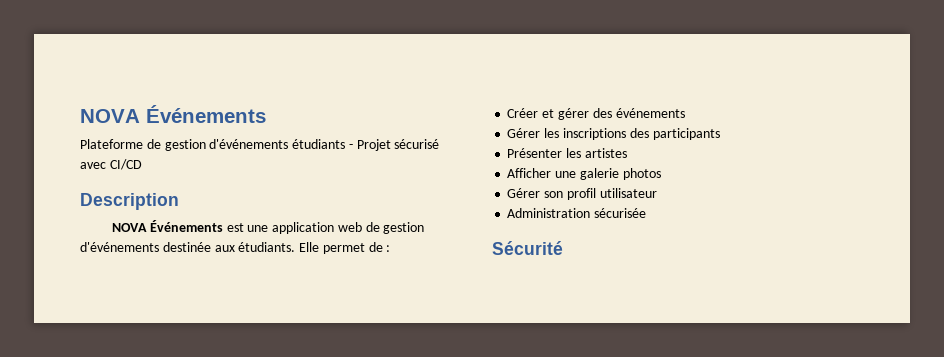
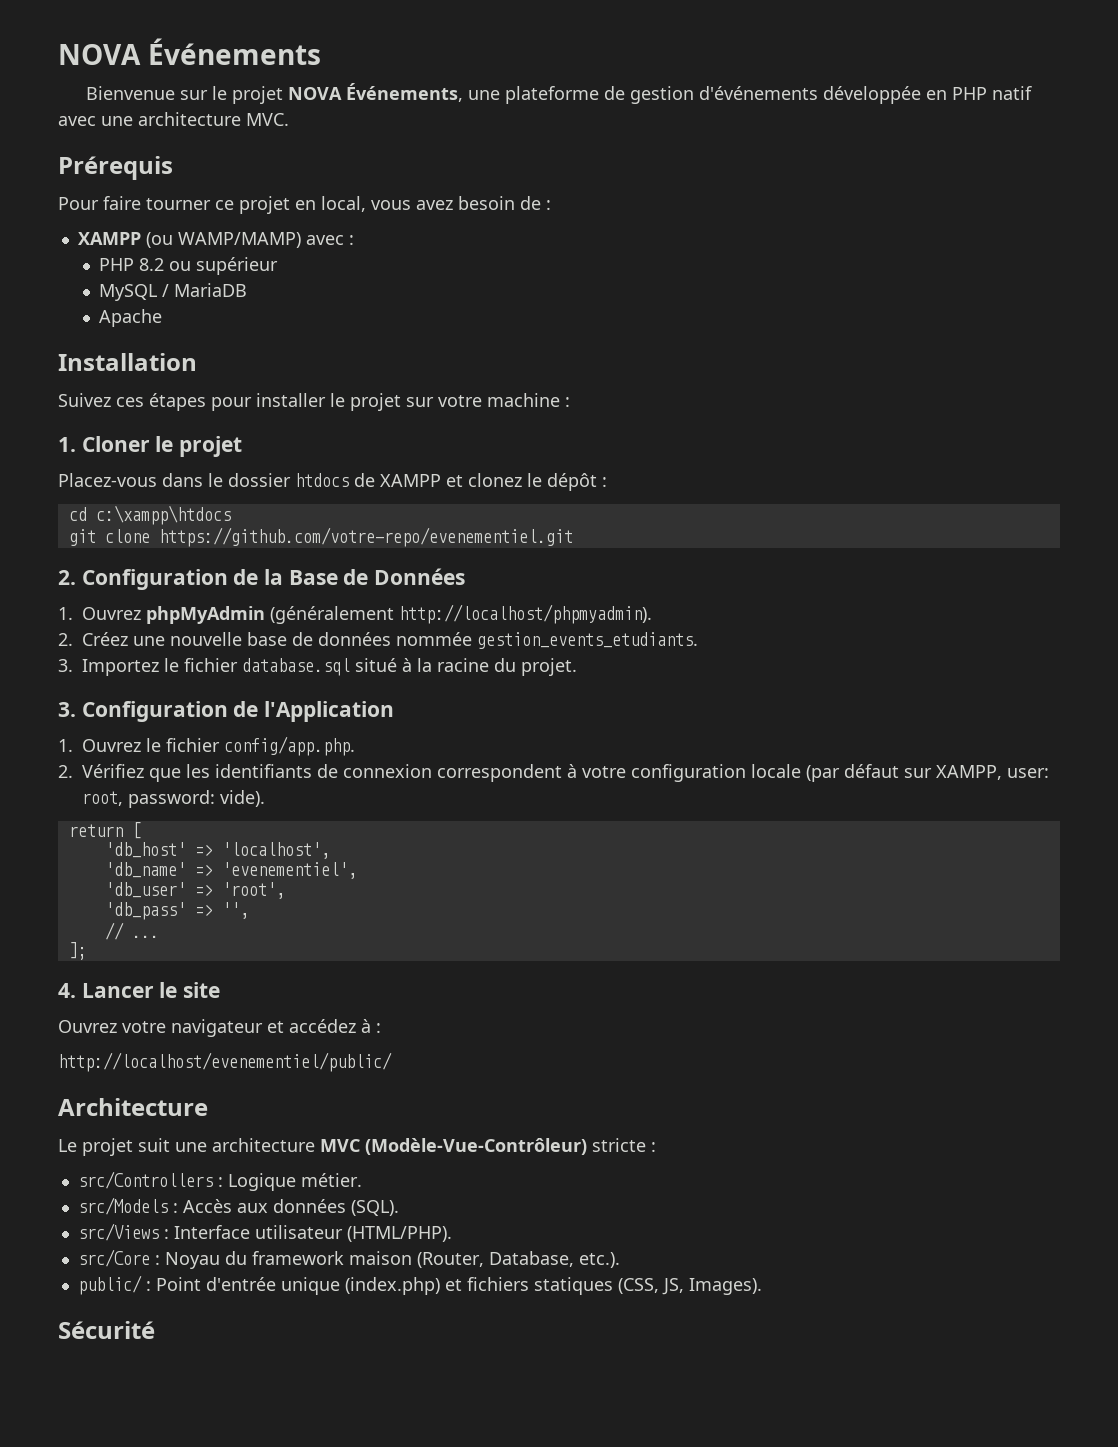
[80,139,440,151] [80,159,142,170] [80,193,179,210] [112,220,425,234] [80,242,391,254] [507,108,685,120] [507,128,720,140] [507,148,627,158] [507,168,661,180] [507,188,657,200] [507,208,647,218] Plateforme de gestion d'événements étudiants - Projet sécurisé avec CI/CD // Description // NOVA Événements est une application web de gestion d'événements destinée aux étudiants. Elle permet de : // Créer et gérer des événements // Gérer les inscriptions des participants // Présenter les artistes // Afficher une galerie photos // Gérer son profil utilisateur // Administration sécurisée -> [86,83,1033,104] [58,112,289,126] [58,156,173,180] [58,196,551,214] [77,232,354,248] [99,257,279,275] [99,283,248,301] [99,309,163,327] [58,353,197,371] [58,393,570,411] [58,436,243,457] [58,473,607,491] [68,505,231,525] [68,527,573,547] [58,568,466,590] [58,604,652,624] [58,632,698,649] [58,658,577,676] [58,701,395,722] [58,736,355,756] [58,764,1049,782] [82,790,265,808] [68,822,141,839] [104,842,330,859] [104,862,357,879] [104,882,285,899] [104,902,249,920] [104,922,159,940] [68,942,87,960] [58,982,221,998] [58,1019,381,1037] [58,1052,392,1072] [58,1098,208,1116] [58,1138,656,1156] [77,1171,362,1191] [77,1197,399,1216] [77,1223,452,1242] [77,1249,620,1269] [77,1275,762,1295] Bienvenue sur le projet NOVA Événements, une plateforme de gestion d'événements développée en PHP natif avec une architecture MVC. // Prérequis // Pour faire tourner ce projet en local, vous avez besoin de : // XAMPP (ou WAMP/MAMP) avec : // PHP 8.2 ou supérieur // MySQL / MariaDB // Apache // Installation // Suivez ces étapes pour installer le projet sur votre machine : // 1. Cloner le projet // Placez-vous dans le dossier htdocs de XAMPP et clonez le dépôt : // cd c:\xampp\htdocs // git clone https://github.com/votre-repo/evenementiel.git // 2. Configuration de la Base de Données // 1. Ouvrez phpMyAdmin (généralement http://localhost/phpmyadmin). // 2. Créez une nouvelle base de données nommée gestion_events_etudiants. // 3. Importez le fichier database.sql situé à la racine du projet. // 3. Configuration de l'Application // 1. Ouvrez le fichier config/app.php. // 2. Vérifiez que les identifiants de connexion correspondent à votre configuration locale (par défaut sur XAMPP, user: root, password: vide). // return [ // 'db_host' => 'localhost', // 'db_name' => 'evenementiel', // 'db_user' => 'root', // 'db_pass' => '', // // ... // ]; // 4. Lancer le site // Ouvrez votre navigateur et accédez à : // http://localhost/evenementiel/public/ // Architecture // Le projet suit une architecture MVC (Modèle-Vue-Contrôleur) stricte : // src/Controllers : Logique métier. // src/Models : Accès aux données (SQL). // src/Views : Interface utilisateur (HTML/PHP). // src/Core : Noyau du framework maison (Router, Database, etc.). // public/ : Point d'entrée unique (index.php) et fichiers statiques (CSS, JS, Images).

